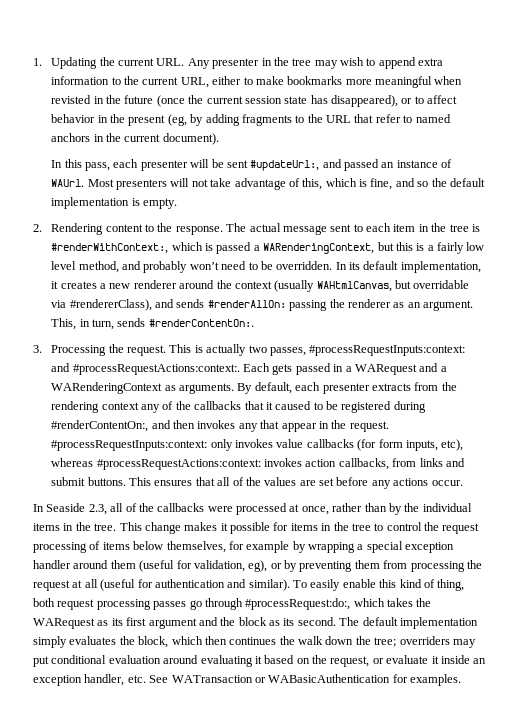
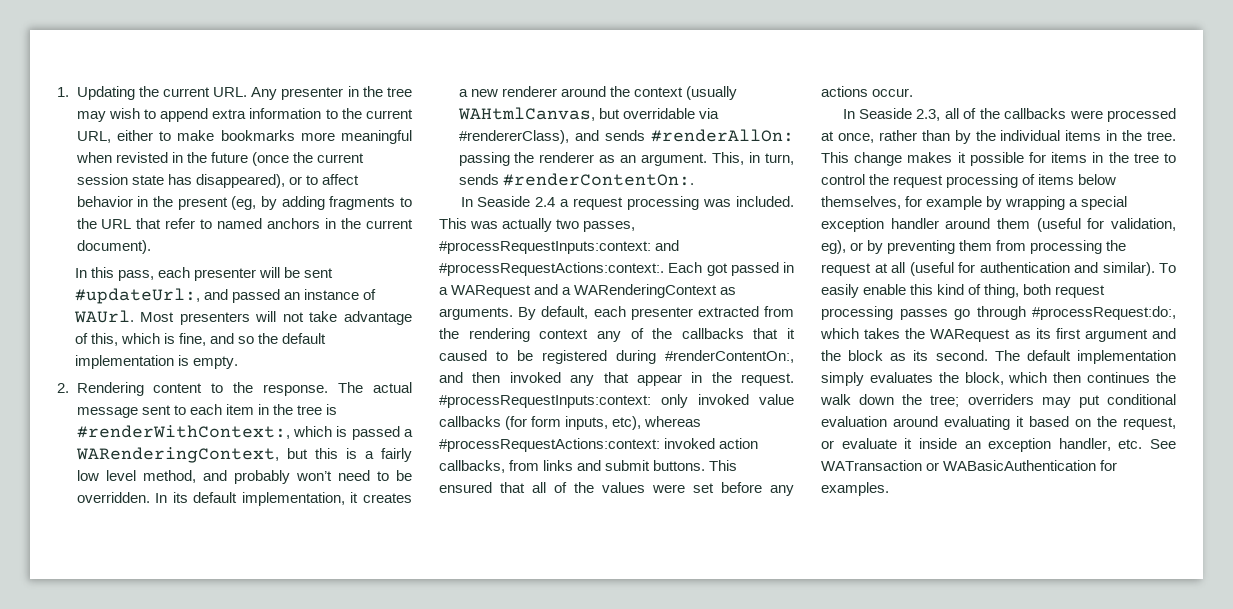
[33,344,203,356] 3. Processing the request. This is -> [460,196,795,210] [439,218,499,229] In Seaside 2.4 a request processing was included. This was
[272,364,293,375] gets -> [706,263,728,276] got
[371,383,411,391] extracts -> [697,306,759,317] extracted
[197,420,236,429] invokes -> [509,372,561,383] invoked
[235,439,274,448] invokes -> [698,394,749,405] invoked
[264,458,303,467] invokes -> [664,438,716,449] invoked
[154,480,193,486] ensures -> [439,482,492,493] ensured
[299,480,316,486] are -> [652,484,685,493] were

